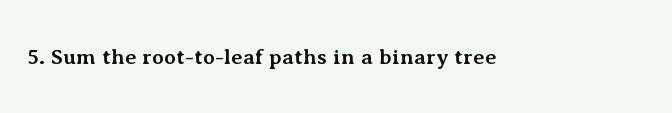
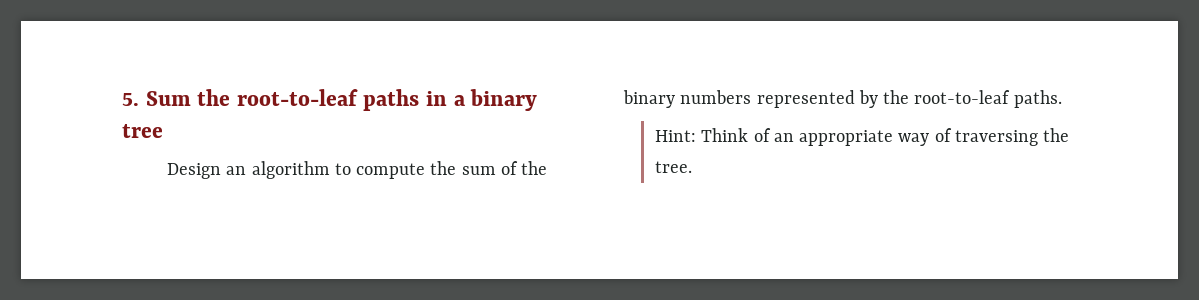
(498, 57) none -> [167,161,548,179] [623,90,1062,108] [654,128,1070,146] [654,161,692,173] // Design an algorithm to compute the sum of the binary numbers represented by the root-to-leaf paths. // Hint: Think of an appropriate way of traversing the tree.

